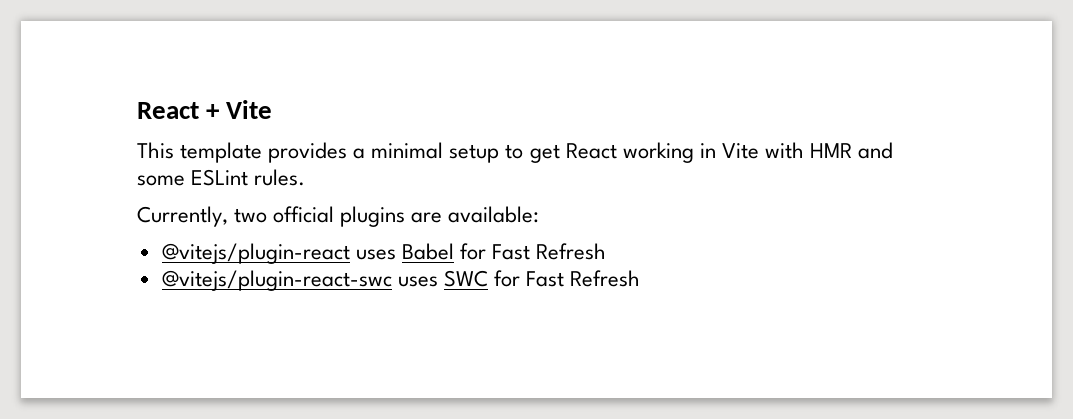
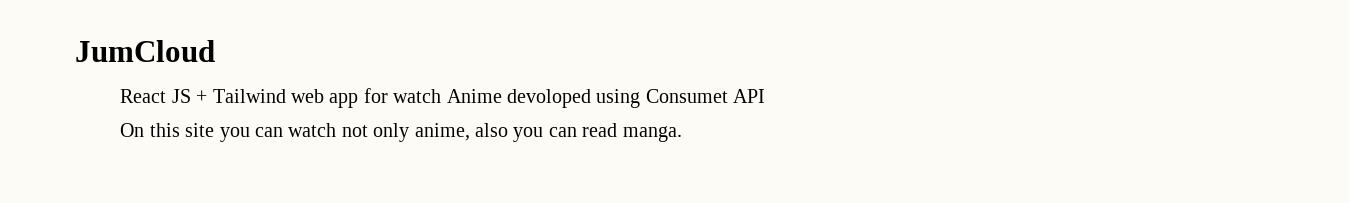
[137,100,273,119] [137,142,894,163] [137,169,306,186] [137,206,540,227] [161,243,607,264] [161,270,641,291] React + Vite // This template provides a minimal setup to get React working in Vite with HMR and some ESLint rules. // Currently, two official plugins are available: // @vitejs/plugin-react uses Babel for Fast Refresh // @vitejs/plugin-react-swc uses SWC for Fast Refresh -> [75,40,215,62] [120,88,766,108] [120,123,682,142] JumCloud // React JS + Tailwind web app for watch Anime devoloped using Consumet API // On this site you can watch not only anime, also you can read manga.

